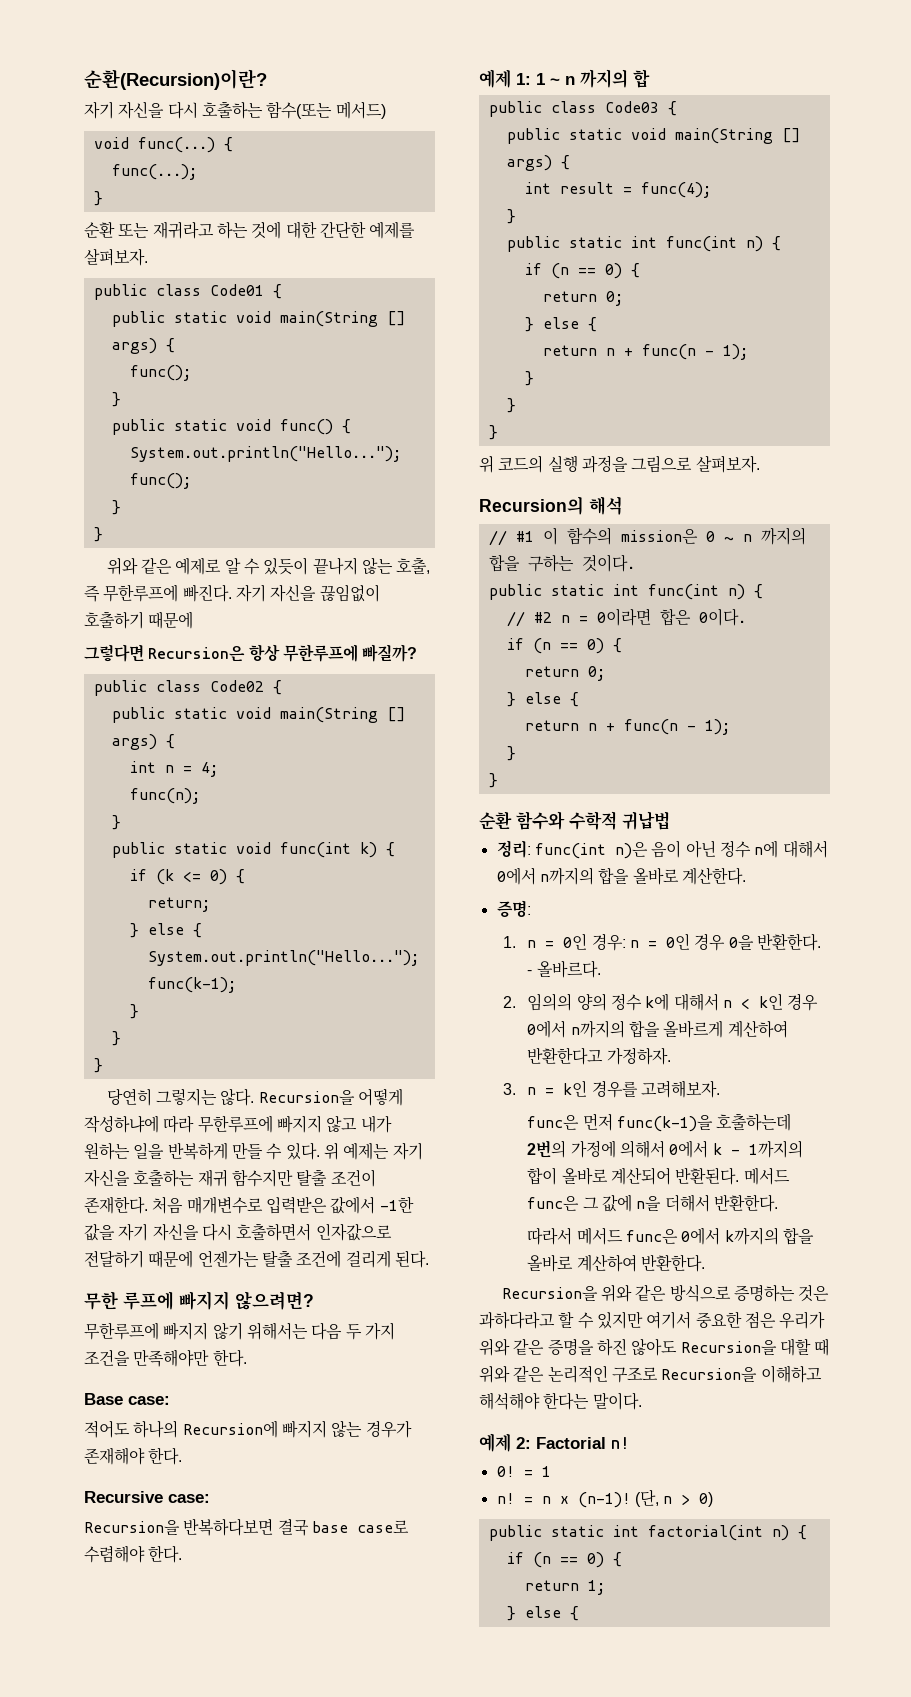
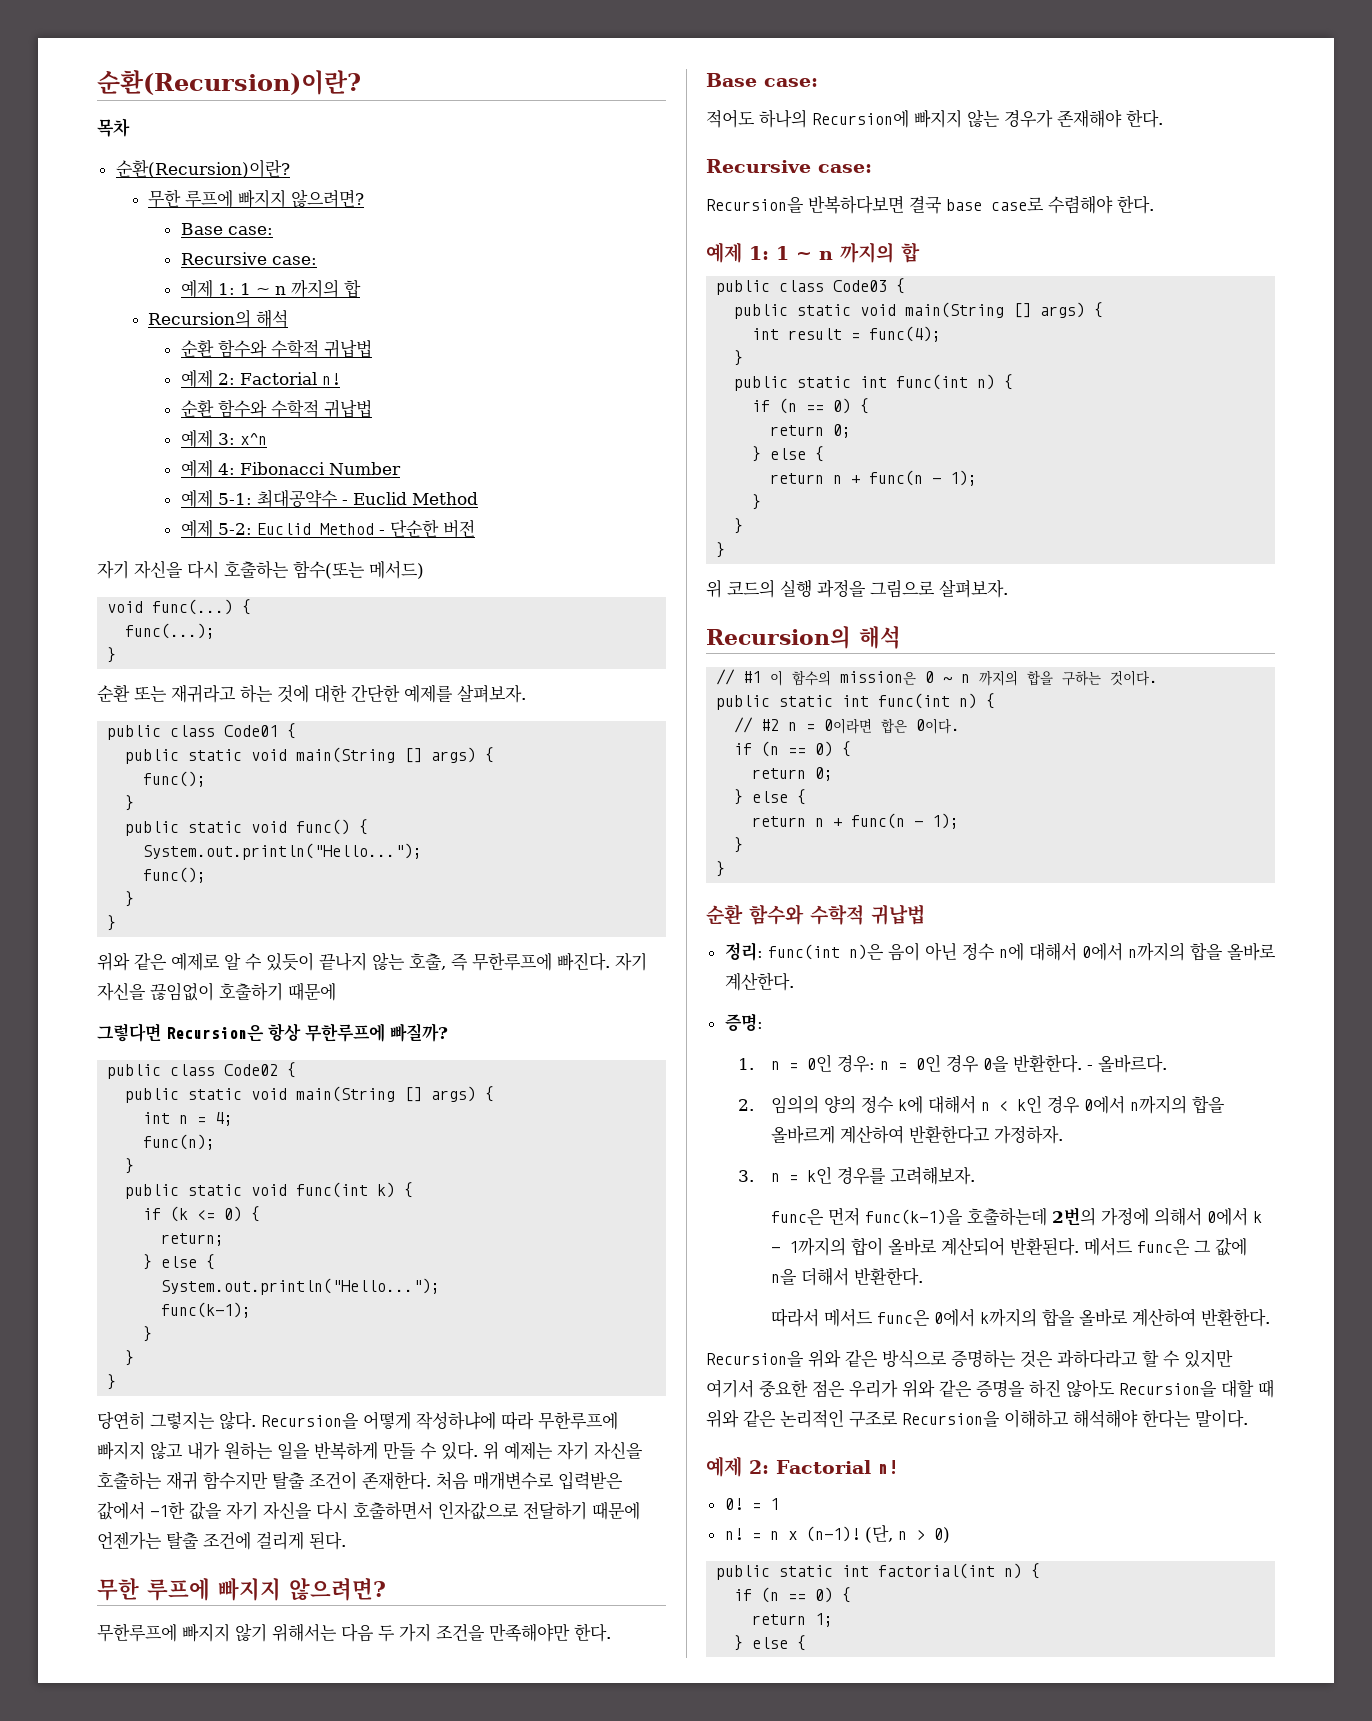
[84,69,267,90] 순환(Recursion)이란? -> [97,70,361,95] [97,118,130,137] [115,159,290,178] [148,189,365,208] [180,223,273,235] [180,252,317,265] [180,279,361,298] [148,309,289,328] [180,339,372,358] [180,369,340,388] [180,399,372,418] [180,429,267,448] [180,459,401,478] [180,489,478,508] [180,519,475,538] 순환(Recursion)이란? // 목차 // 순환(Recursion)이란? // 무한 루프에 빠지지 않으려면? // Base case: // Recursive case: // 예제 1: 1 ~ n 까지의 합 // Recursion의 해석 // 순환 함수와 수학적 귀납법 // 예제 2: Factorial n! // 순환 함수와 수학적 귀납법 // 예제 3: x^n // 예제 4: Fibonacci Number // 예제 5-1: 최대공약수 - Euclid Method // 예제 5-2: Euclid Method - 단순한 버전

